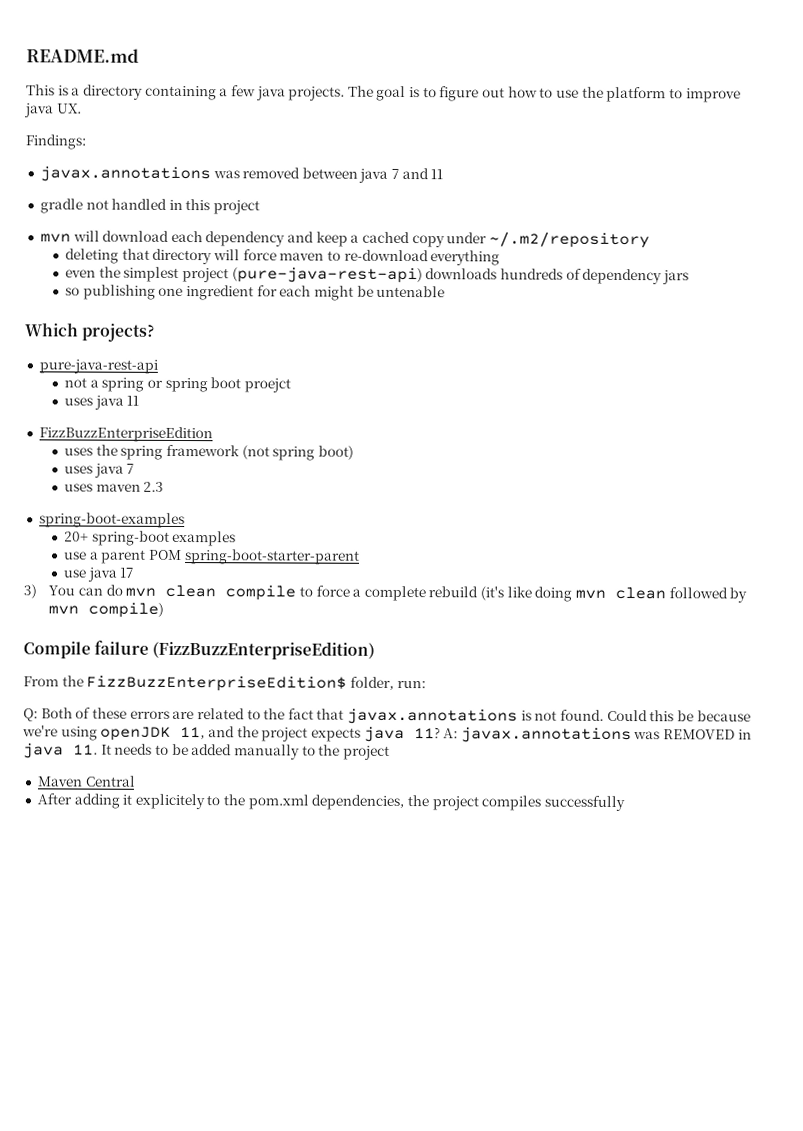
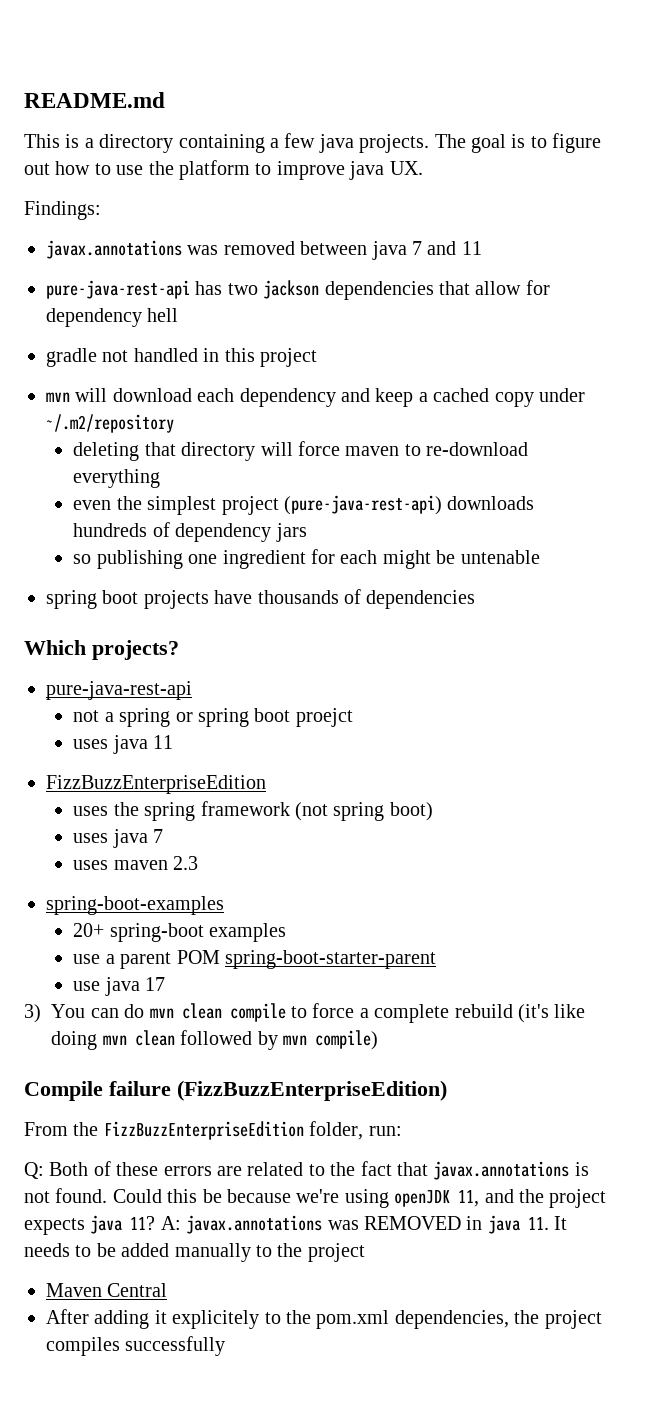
(444, 174) none -> [46,280,550,300] [46,308,179,327] // pure-java-rest-api has two jackson dependencies that allow for dependency hell
(446, 291) none -> [46,589,476,609] // spring boot projects have thousands of dependencies
[86,675,348,692] FizzBuzzEnterpriseEdition$ -> [103,1121,304,1140] FizzBuzzEnterpriseEdition

